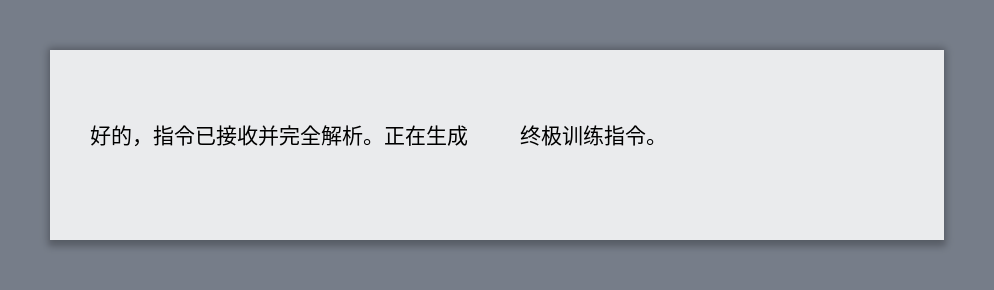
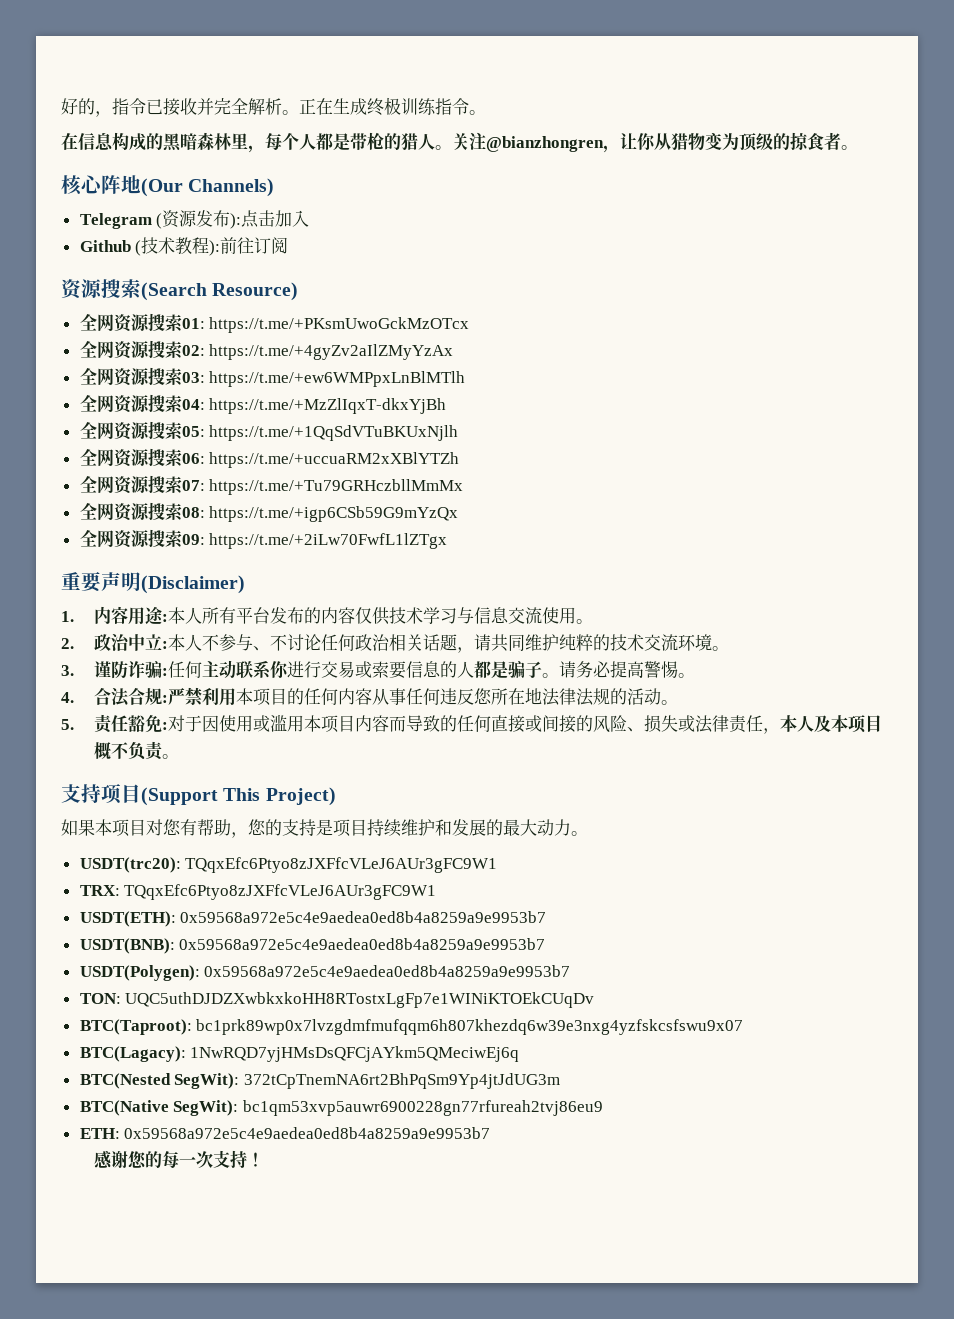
(667, 142) none -> [61,132,858,153] [61,175,275,197] [79,210,310,229] [79,237,289,256] [61,279,299,301] [79,313,470,333] [79,340,454,360] [79,367,466,387] [79,394,447,414] [79,421,459,441] [79,448,460,468] [79,475,464,495] [79,502,459,522] [79,529,448,549] [61,572,245,594] [61,606,593,625] [61,634,729,653] [61,660,695,679] [61,687,678,707] [61,714,882,734] [93,741,179,761] [61,784,336,806] [61,819,588,838] [79,857,498,873] [79,884,437,900] [79,911,547,927] [79,938,546,954] [79,965,571,981] [79,992,595,1008] [79,1019,744,1035] [79,1046,520,1062] [79,1073,560,1089] [79,1100,603,1116] [79,1127,491,1139] [93,1150,264,1169] // 在信息构成的黑暗森林里，每个人都是带枪的猎人。关注@bianzhongren，让你从猎物变为顶级的掠食者。 // 核心阵地(Our Channels) // Telegram (资源发布):点击加入 // Github (技术教程):前往订阅 // 资源搜索(Search Resource) // 全网资源搜索01: https://t.me/+PKsmUwoGckMzOTcx // 全网资源搜索02: https://t.me/+4gyZv2aIlZMyYzAx // 全网资源搜索03: https://t.me/+ew6WMPpxLnBlMTlh // 全网资源搜索04: https://t.me/+MzZlIqxT-dkxYjBh // 全网资源搜索05: https://t.me/+1QqSdVTuBKUxNjlh // 全网资源搜索06: https://t.me/+uccuaRM2xXBlYTZh // 全网资源搜索07: https://t.me/+Tu79GRHczbllMmMx // 全网资源搜索08: https://t.me/+igp6CSb59G9mYzQx // 全网资源搜索09: https://t.me/+2iLw70FwfL1lZTgx // 重要声明(Disclaimer) // 1.内容用途:本人所有平台发布的内容仅供技术学习与信息交流使用。 // 2.政治中立:本人不参与、不讨论任何政治相关话题，请共同维护纯粹的技术交流环境。 // 3.谨防诈骗:任何主动联系你进行交易或索要信息的人都是骗子。请务必提高警惕。 // 4.合法合规:严禁利用本项目的任何内容从事任何违反您所在地法律法规的活动。 // 5.责任豁免:对于因使用或滥用本项目内容而导致的任何直接或间接的风险、损失或法律责任，本人及本项目概不负责。 // 支持项目(Support This Project) // 如果本项目对您有帮助，您的支持是项目持续维护和发展的最大动力。 // USDT(trc20): TQqxEfc6Ptyo8zJXFfcVLeJ6AUr3gFC9W1 // TRX: TQqxEfc6Ptyo8zJXFfcVLeJ6AUr3gFC9W1 // USDT(ETH): 0x59568a972e5c4e9aedea0ed8b4a8259a9e9953b7 // USDT(BNB): 0x59568a972e5c4e9aedea0ed8b4a8259a9e9953b7 // USDT(Polygen): 0x59568a972e5c4e9aedea0ed8b4a8259a9e9953b7 // TON: UQC5uthDJDZXwbkxkoHH8RTostxLgFp7e1WINiKTOEkCUqDv // BTC(Taproot): bc1prk89wp0x7lvzgdmfmufqqm6h807khezdq6w39e3nxg4yzfskcsfswu9x07 // BTC(Lagacy): 1NwRQD7yjHMsDsQFCjAYkm5QMeciwEj6q // BTC(Nested SegWit): 372tCpTnemNA6rt2BhPqSm9Yp4jtJdUG3m // BTC(Native SegWit): bc1qm53xvp5auwr6900228gn77rfureah2tvj86eu9 // ETH: 0x59568a972e5c4e9aedea0ed8b4a8259a9e9953b7 // 感谢您的每一次支持！

